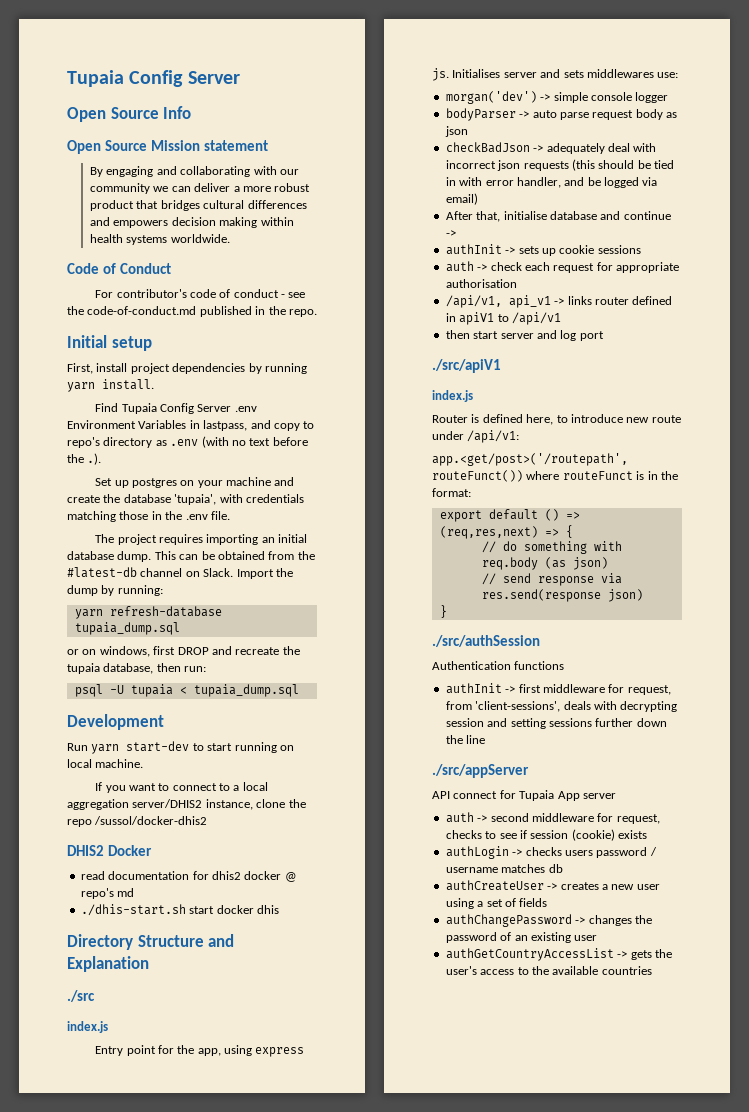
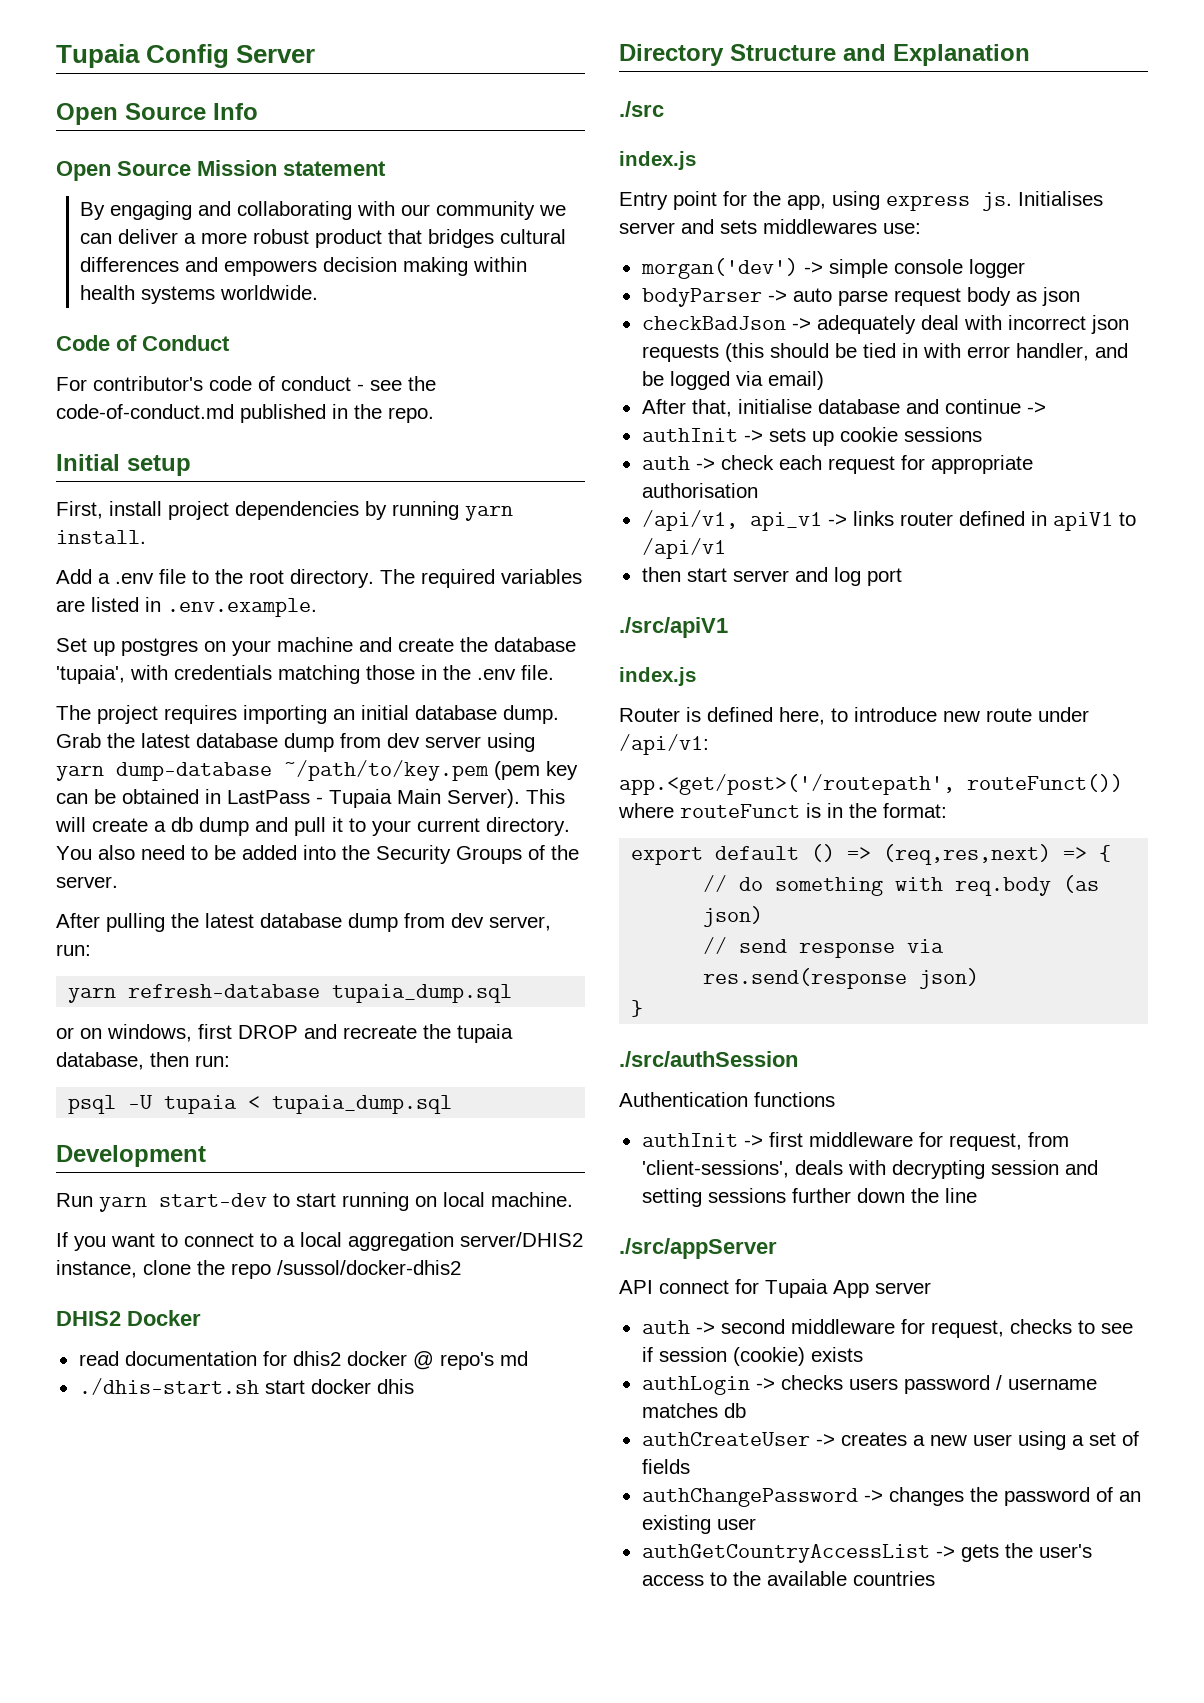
[95,403,257,414] [67,420,315,431] [67,436,308,448] [67,453,102,465] Find Tupaia Config Server .env Environment Variables in lastpass, and copy to repo's directory as .env (with no text before the .). -> [56,569,582,588] [56,597,317,617] Add a .env file to the root directory. The required variables are listed in .env.example.
[154,551,315,560] [67,567,293,579] [67,585,163,596] This can be obtained from the #latest-db channel on Slack. Import the dump by running: -> [56,733,535,752] [56,760,578,781] [56,789,565,808] [55,817,570,836] [56,845,579,864] [56,876,118,888] [56,913,551,932] [56,944,91,956] Grab the latest database dump from dev server using yarn dump-database ~/path/to/key.pem (pem key can be obtained in LastPass - Tupaia Main Server). This will create a db dump and pull it to your current directory. You also need to be added into the Security Groups of the server. // After pulling the latest database dump from dev server, run:

